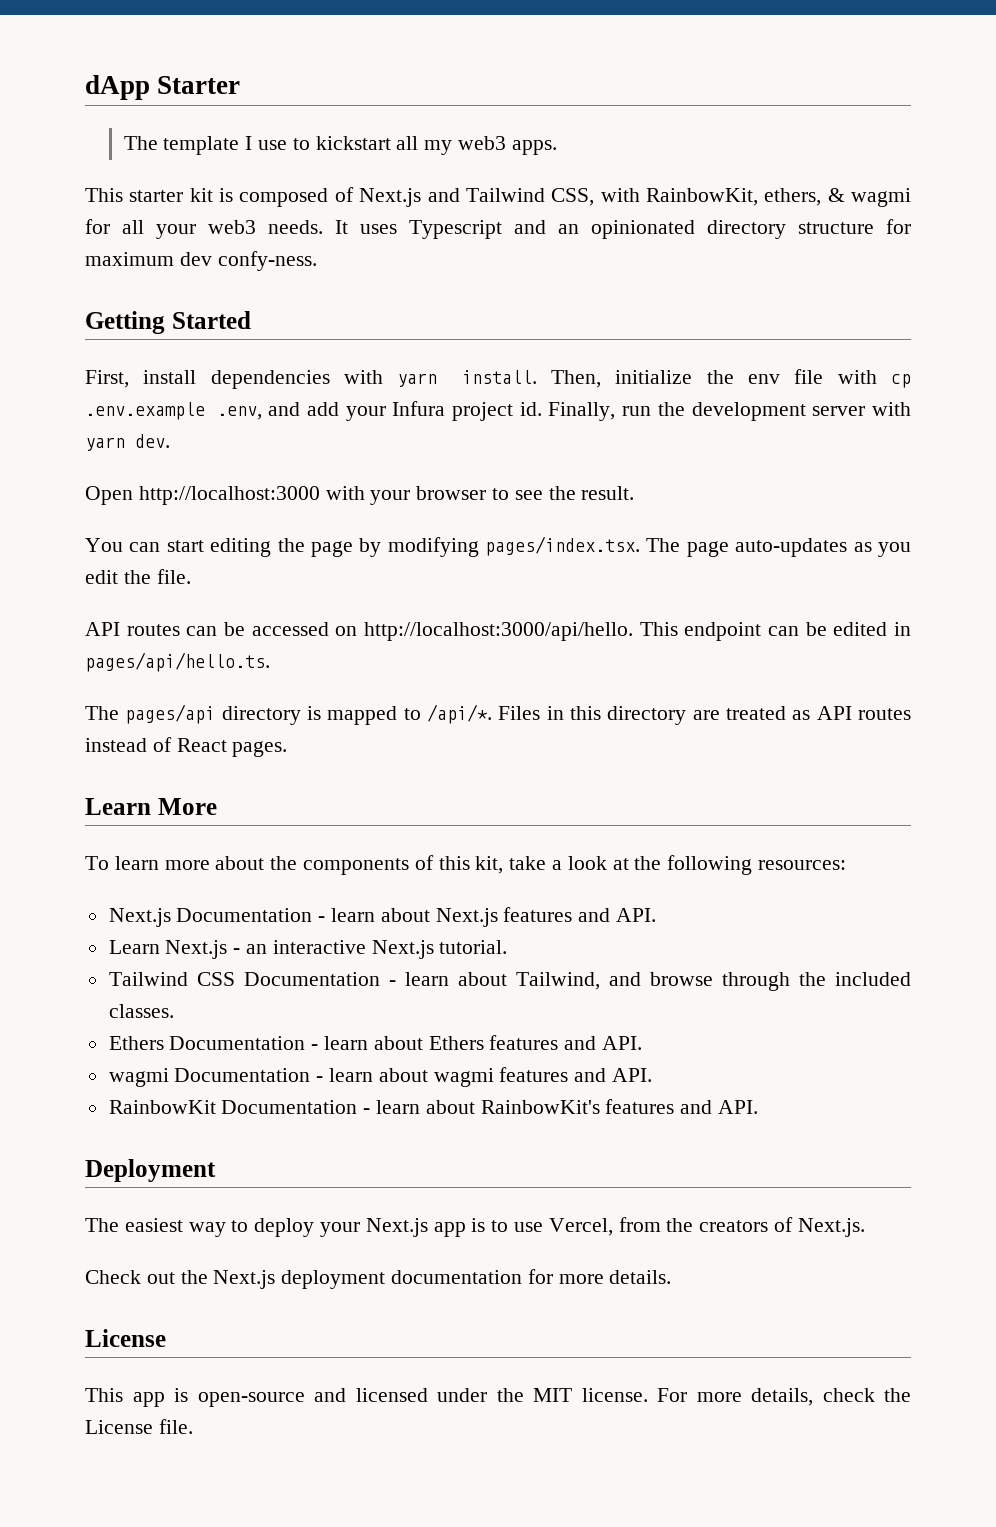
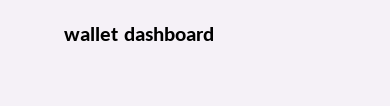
[85,75,241,100] [123,136,557,155] [85,187,912,207] [85,219,911,239] [85,251,317,271] [85,311,251,334] [85,369,911,389] [85,401,911,421] [85,434,170,451] [85,486,635,505] [85,536,911,557] [85,569,191,584] [85,622,911,641] [85,652,270,672] [85,704,912,725] [85,737,288,757] [85,798,217,815] [85,855,847,875] [108,907,657,927] [108,940,508,959] [108,972,911,991] [108,1004,174,1018] [108,1035,643,1050] [108,1067,653,1087] [108,1099,759,1114] [85,1159,216,1182] [85,1217,865,1237] [85,1269,672,1289] [85,1329,166,1347] [85,1388,911,1407] [85,1419,193,1434] dApp Starter // The template I use to kickstart all my web3 apps. // This starter kit is composed of Next.js and Tailwind CSS, with RainbowKit, ethers, & wagmi for all your web3 needs. It uses Typescript and an opinionated directory structure for maximum dev confy-ness. // Getting Started // First, install dependencies with yarn install. Then, initialize the env file with cp .env.example .env, and add your Infura project id. Finally, run the development server with yarn dev. // Open http://localhost:3000 with your browser to see the result. // You can start editing the page by modifying pages/index.tsx. The page auto-updates as you edit the file. // API routes can be accessed on http://localhost:3000/api/hello. This endpoint can be edited in pages/api/hello.ts. // The pages/api directory is mapped to /api/*. Files in this directory are treated as API routes instead of React pages. // Learn More // To learn more about the components of this kit, take a look at the following resources: // Next.js Documentation - learn about Next.js features and API. // Learn Next.js - an interactive Next.js tutorial. // Tailwind CSS Documentation - learn about Tailwind, and browse through the included classes. // Ethers Documentation - learn about Ethers features and API. // wagmi Documentation - learn about wagmi features and API. // RainbowKit Documentation - learn about RainbowKit's features and API. // Deployment // The easiest way to deploy your Next.js app is to use Vercel, from the creators of Next.js. // Check out the Next.js deployment documentation for more details. // License // This app is open-source and licensed under the MIT license. For more details, check the License file. -> [64,27,214,41] wallet dashboard

